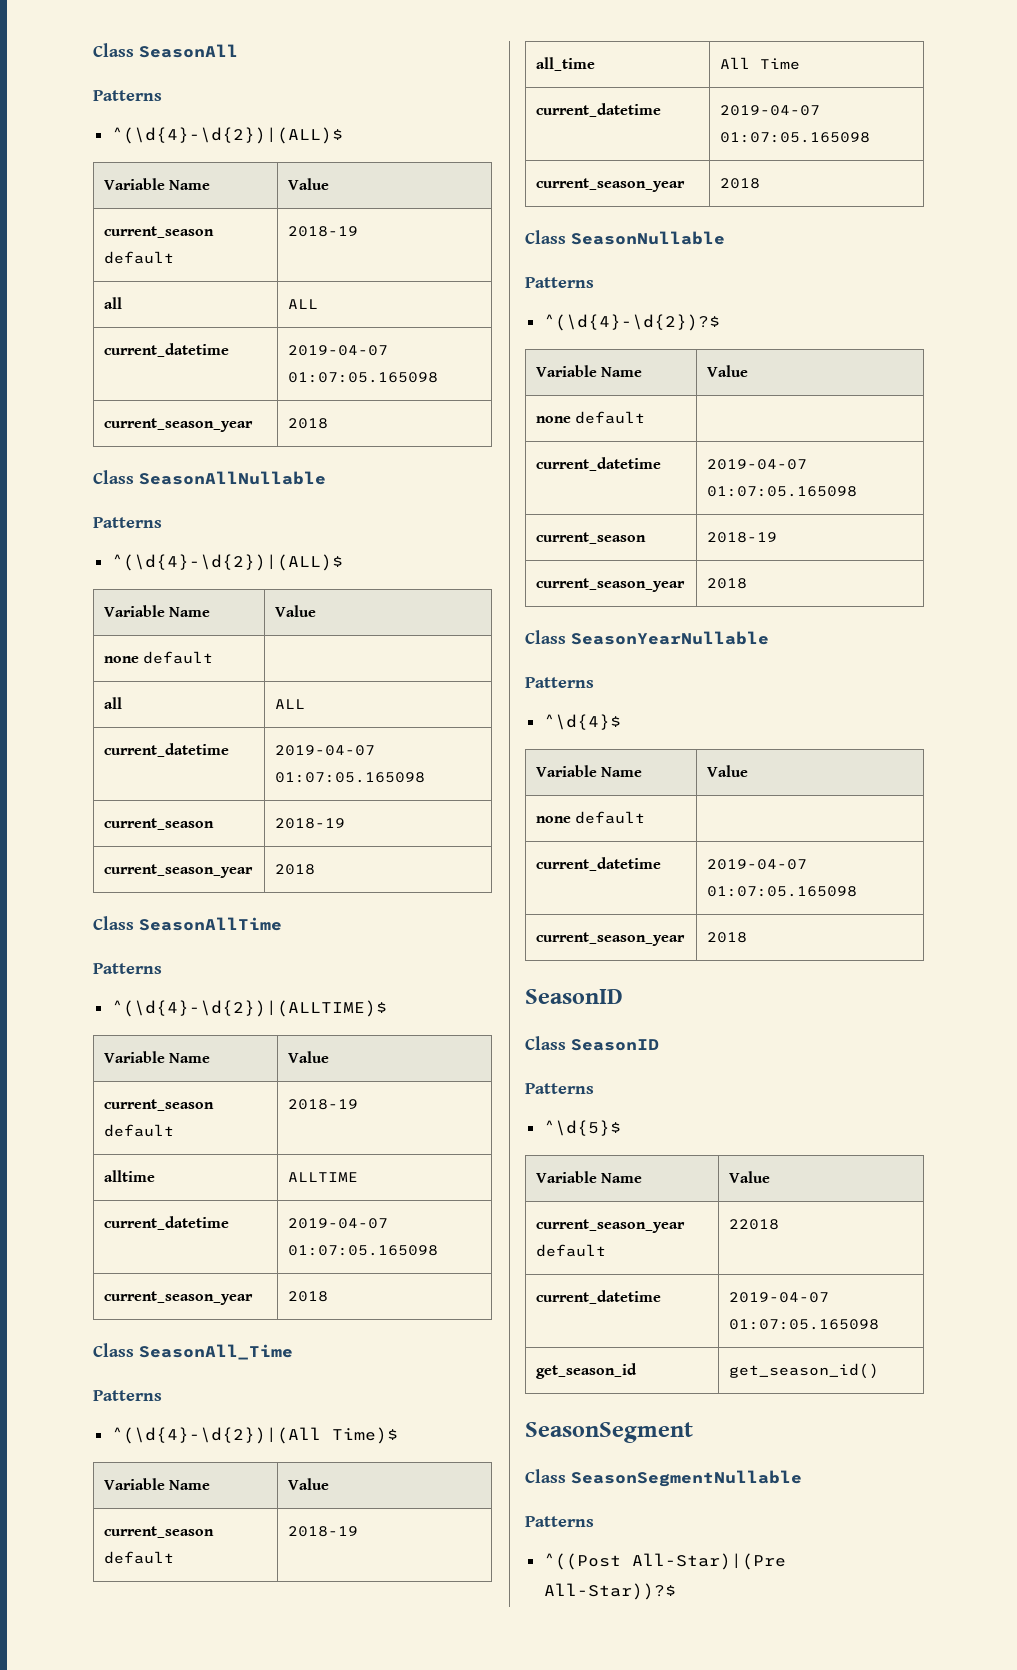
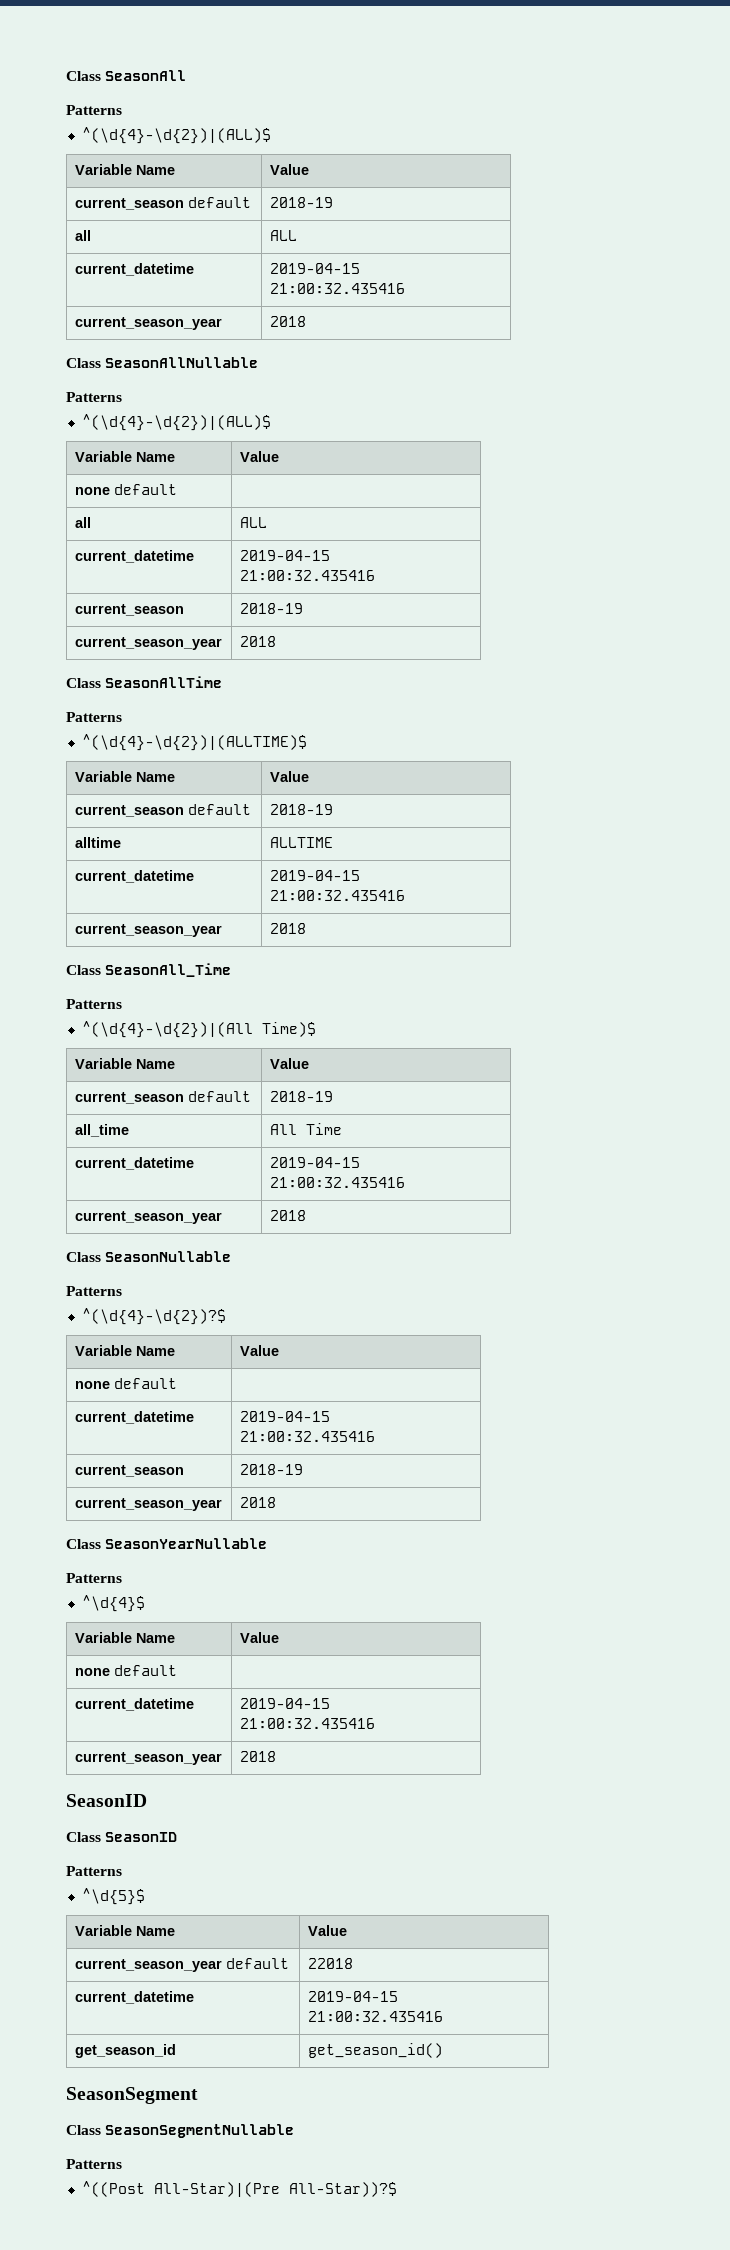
[288,345,389,356] [288,372,439,383] 2019-04-07 01:07:05.165098 -> [269,263,360,274] [269,283,405,294] 2019-04-15 21:00:32.435416
[275,745,376,756] [275,772,426,783] 2019-04-07 01:07:05.165098 -> [239,550,330,561] [239,570,375,581] 2019-04-15 21:00:32.435416
[288,1218,389,1229] [288,1245,439,1256] 2019-04-07 01:07:05.165098 -> [269,870,360,881] [269,890,405,901] 2019-04-15 21:00:32.435416
[720,105,821,116] [720,132,871,143] 2019-04-07 01:07:05.165098 -> [269,1157,360,1168] [269,1177,405,1188] 2019-04-15 21:00:32.435416
[707,459,808,470] [707,486,858,497] 2019-04-07 01:07:05.165098 -> [239,1411,330,1422] [239,1431,375,1442] 2019-04-15 21:00:32.435416
[707,859,808,870] [707,886,858,897] 2019-04-07 01:07:05.165098 -> [239,1698,330,1709] [239,1718,375,1729] 2019-04-15 21:00:32.435416
[729,1292,830,1303] [729,1319,880,1330] 2019-04-07 01:07:05.165098 -> [307,1991,398,2002] [307,2011,443,2022] 2019-04-15 21:00:32.435416

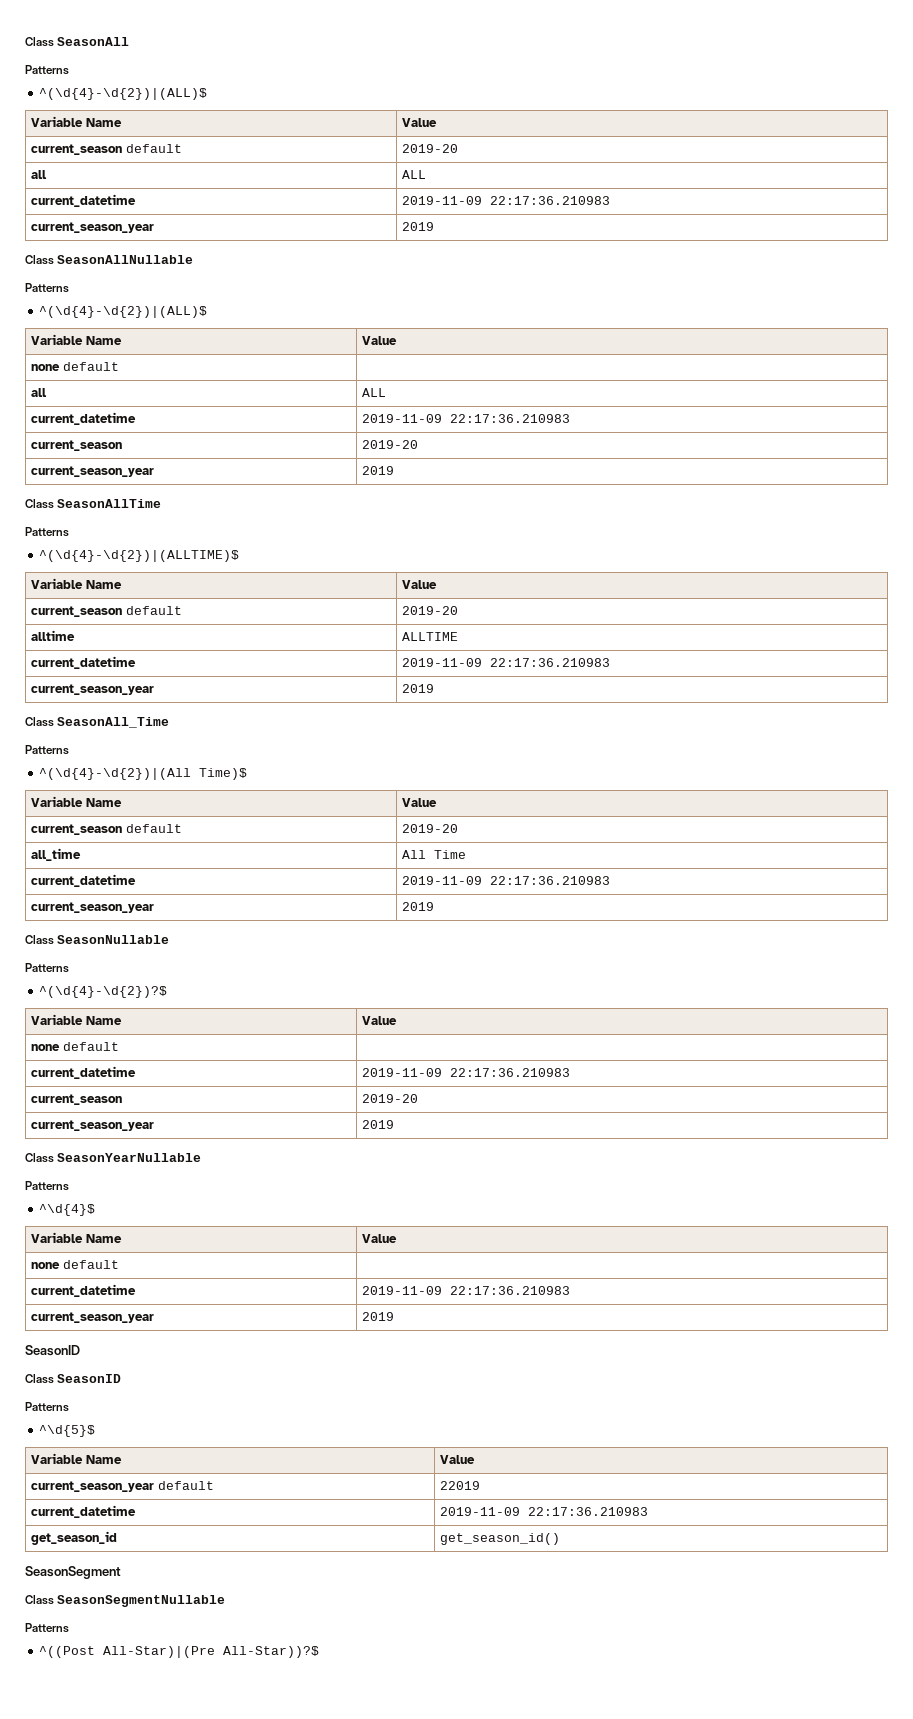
[269,197,333,208] [74,230,91,241] [269,230,297,241] [74,263,194,276] [269,263,360,274] [269,283,405,294] [74,317,222,330] [269,316,306,327] 2018-19 // all | ALL // current_datetime | 2019-04-15 21:00:32.435416 // current_season_year | 2018 -> [402,144,459,153] [31,170,48,179] [402,170,427,179] [31,194,137,207] [402,196,611,205] [31,222,155,233] [402,222,435,231] 2019-20 // all | ALL // current_datetime | 2019-11-09 22:17:36.210983 // current_season_year | 2019
[239,550,330,561] [239,570,375,581] [74,604,184,616] [239,603,303,614] [74,637,222,650] [239,636,276,647] 2019-04-15 21:00:32.435416 // current_season | 2018-19 // current_season_year | 2018 -> [362,414,571,423] [31,440,123,451] [362,440,419,449] [31,466,155,477] [362,466,395,475] 2019-11-09 22:17:36.210983 // current_season | 2019-20 // current_season_year | 2019
[269,804,333,815] 2018-19 -> [402,606,459,615] 2019-20
[269,870,360,881] [269,890,405,901] [74,924,222,937] [269,923,306,934] 2019-04-15 21:00:32.435416 // current_season_year | 2018 -> [402,658,611,667] [31,684,155,695] [402,684,435,693] 2019-11-09 22:17:36.210983 // current_season_year | 2019
[269,1091,333,1102] 2018-19 -> [402,824,459,833] 2019-20
[269,1157,360,1168] [269,1177,405,1188] [74,1211,222,1224] [269,1210,306,1221] 2019-04-15 21:00:32.435416 // current_season_year | 2018 -> [402,876,611,885] [31,902,155,913] [402,902,435,911] 2019-11-09 22:17:36.210983 // current_season_year | 2019
[239,1411,330,1422] [239,1431,375,1442] [74,1465,184,1477] [239,1464,303,1475] [74,1498,222,1511] [239,1497,276,1508] 2019-04-15 21:00:32.435416 // current_season | 2018-19 // current_season_year | 2018 -> [362,1068,571,1077] [31,1094,123,1105] [362,1094,419,1103] [31,1120,155,1131] [362,1120,395,1129] 2019-11-09 22:17:36.210983 // current_season | 2019-20 // current_season_year | 2019
[239,1698,330,1709] [239,1718,375,1729] [74,1752,222,1765] [239,1751,276,1762] 2019-04-15 21:00:32.435416 // current_season_year | 2018 -> [362,1286,571,1295] [31,1312,155,1323] [362,1312,395,1321] 2019-11-09 22:17:36.210983 // current_season_year | 2019
[307,1958,353,1969] [74,1991,194,2004] [307,1991,398,2002] [307,2011,443,2022] 22018 // current_datetime | 2019-04-15 21:00:32.435416 -> [440,1481,481,1490] [31,1505,137,1518] [440,1507,649,1516] 22019 // current_datetime | 2019-11-09 22:17:36.210983

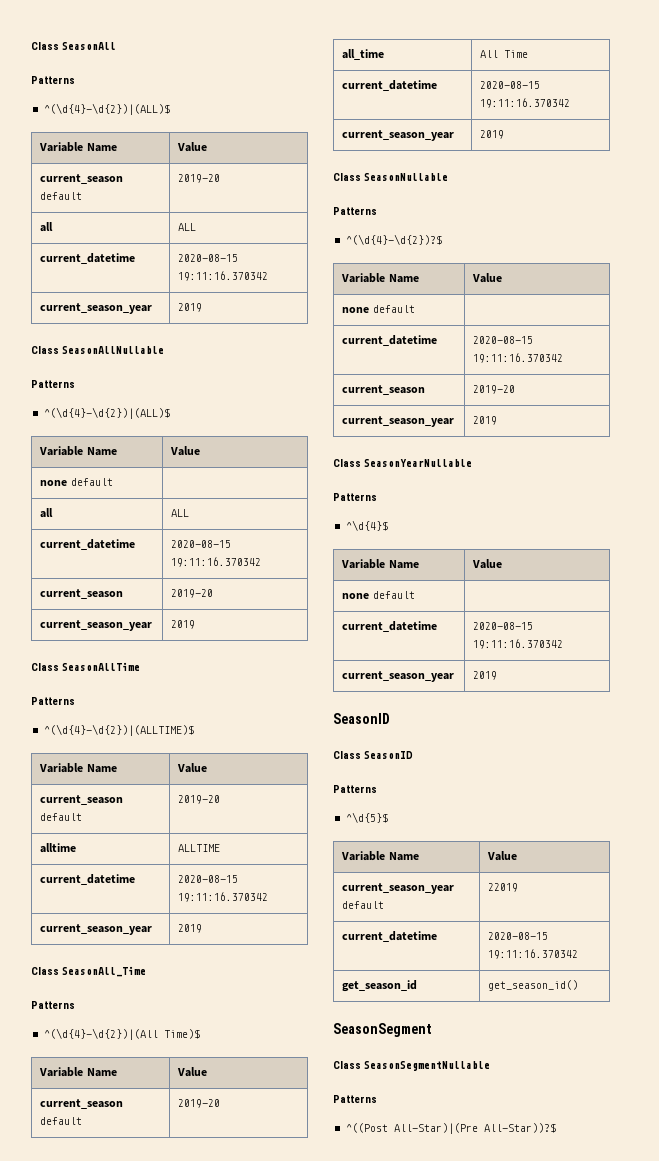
[402,196,611,205] 2019-11-09 22:17:36.210983 -> [178,254,239,262] [178,271,269,281] 2020-08-15 19:11:16.370342
[362,414,571,423] 2019-11-09 22:17:36.210983 -> [171,540,232,548] [171,557,262,567] 2020-08-15 19:11:16.370342
[402,658,611,667] 2019-11-09 22:17:36.210983 -> [178,875,239,883] [178,892,269,902] 2020-08-15 19:11:16.370342
[402,876,611,885] 2019-11-09 22:17:36.210983 -> [480,81,541,89] [480,98,571,108] 2020-08-15 19:11:16.370342
[362,1068,571,1077] 2019-11-09 22:17:36.210983 -> [473,336,534,344] [473,353,564,363] 2020-08-15 19:11:16.370342
[362,1286,571,1295] 2019-11-09 22:17:36.210983 -> [473,622,534,630] [473,639,564,649] 2020-08-15 19:11:16.370342
[440,1507,649,1516] 2019-11-09 22:17:36.210983 -> [488,932,549,940] [488,949,579,959] 2020-08-15 19:11:16.370342

